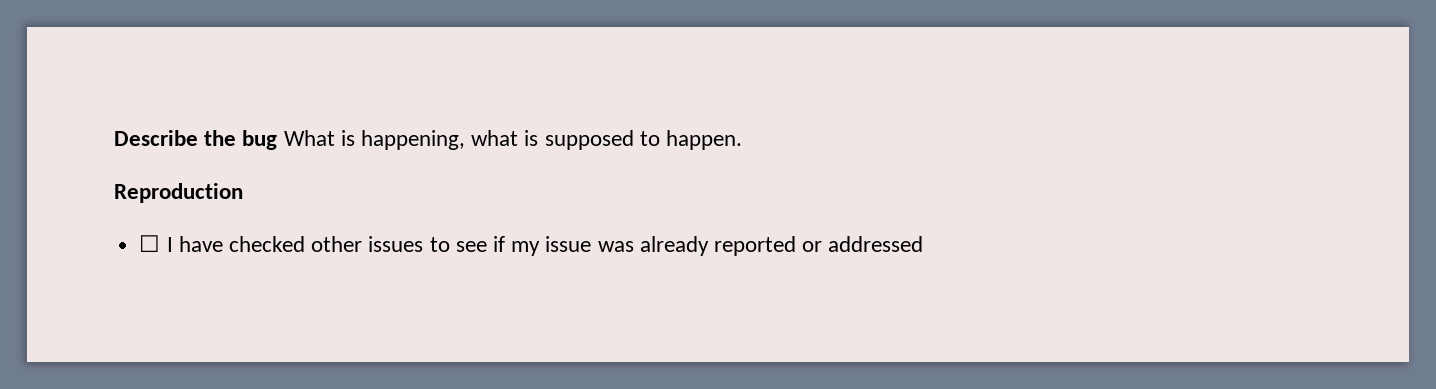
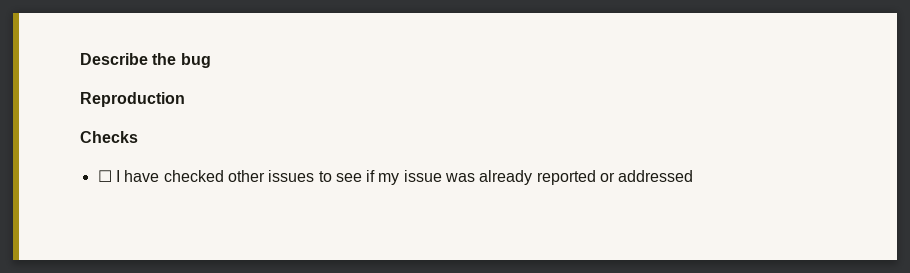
[283,130,743,150] What is happening, what is supposed to happen. -> (211, 60) none
(243, 193) none -> [80,131,138,143] // Checks

